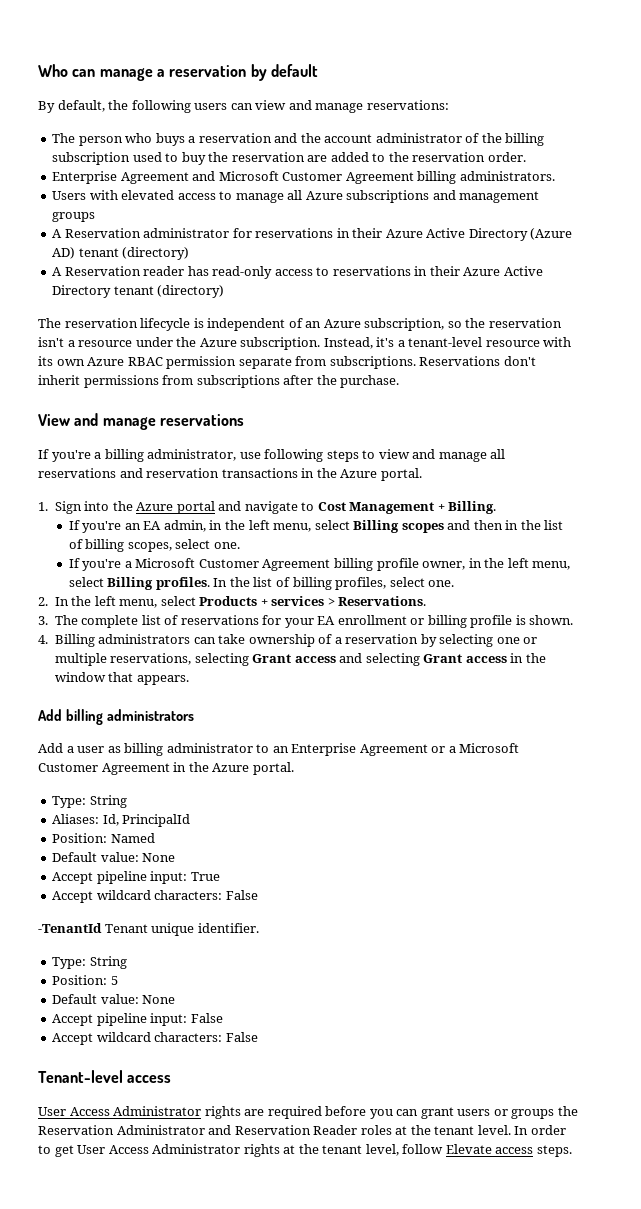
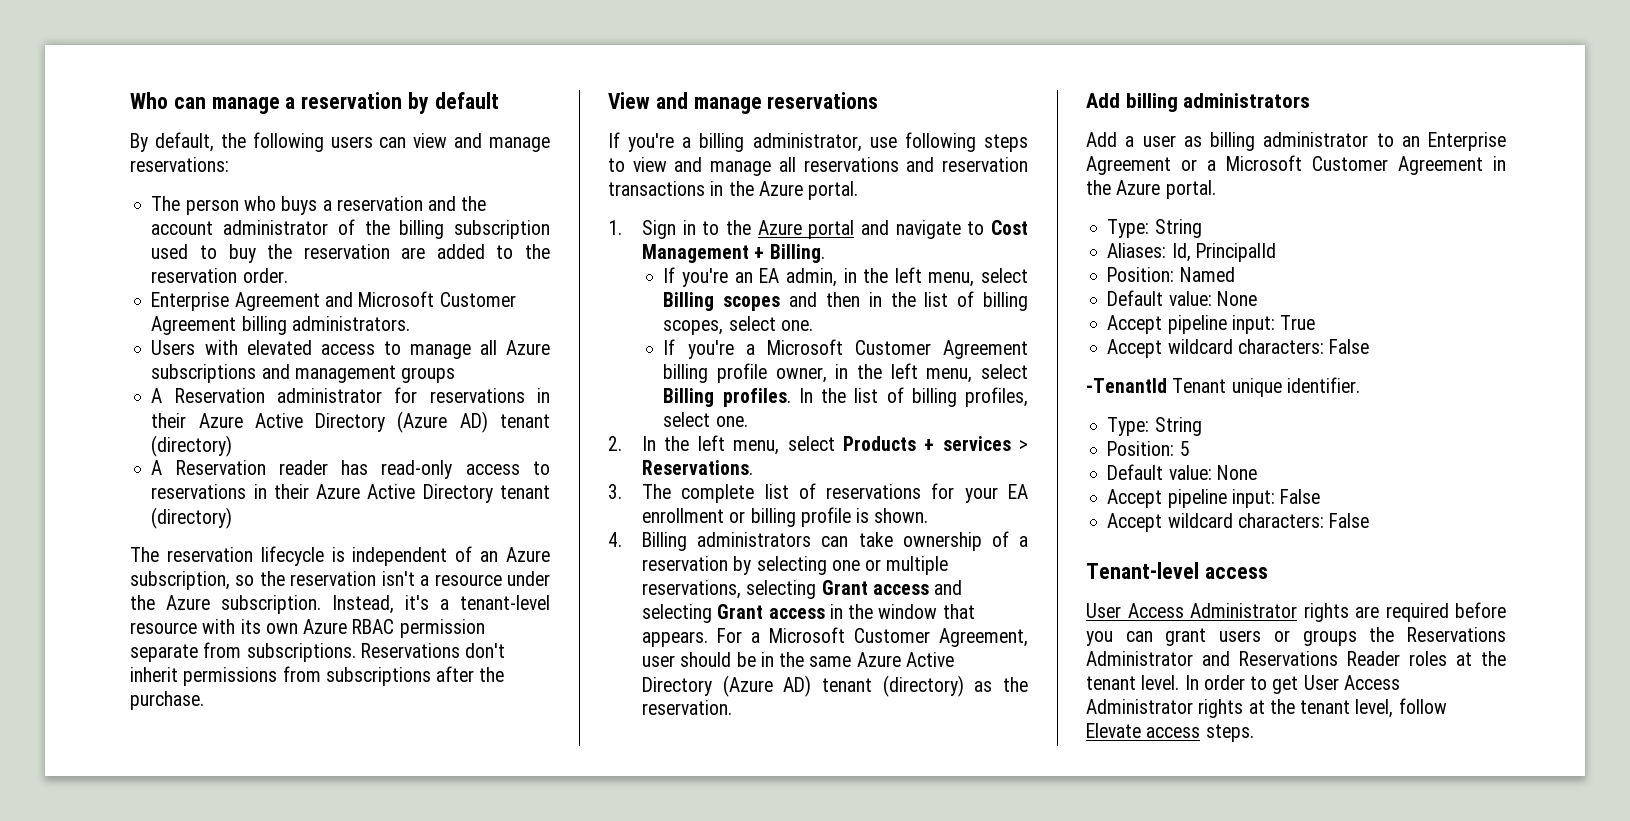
[84,501,110,511] into -> [682,220,720,235] in to
(189, 680) none -> [716,627,1028,647] [641,652,954,667] [641,675,1028,697] [641,700,732,715] For a Microsoft Customer Agreement, user should be in the same Azure Active Directory (Azure AD) tenant (directory) as the reservation.
[38,1125,114,1135] Reservation -> [1407,627,1506,642] Reservations
[234,1125,311,1135] Reservation -> [1239,651,1338,666] Reservations

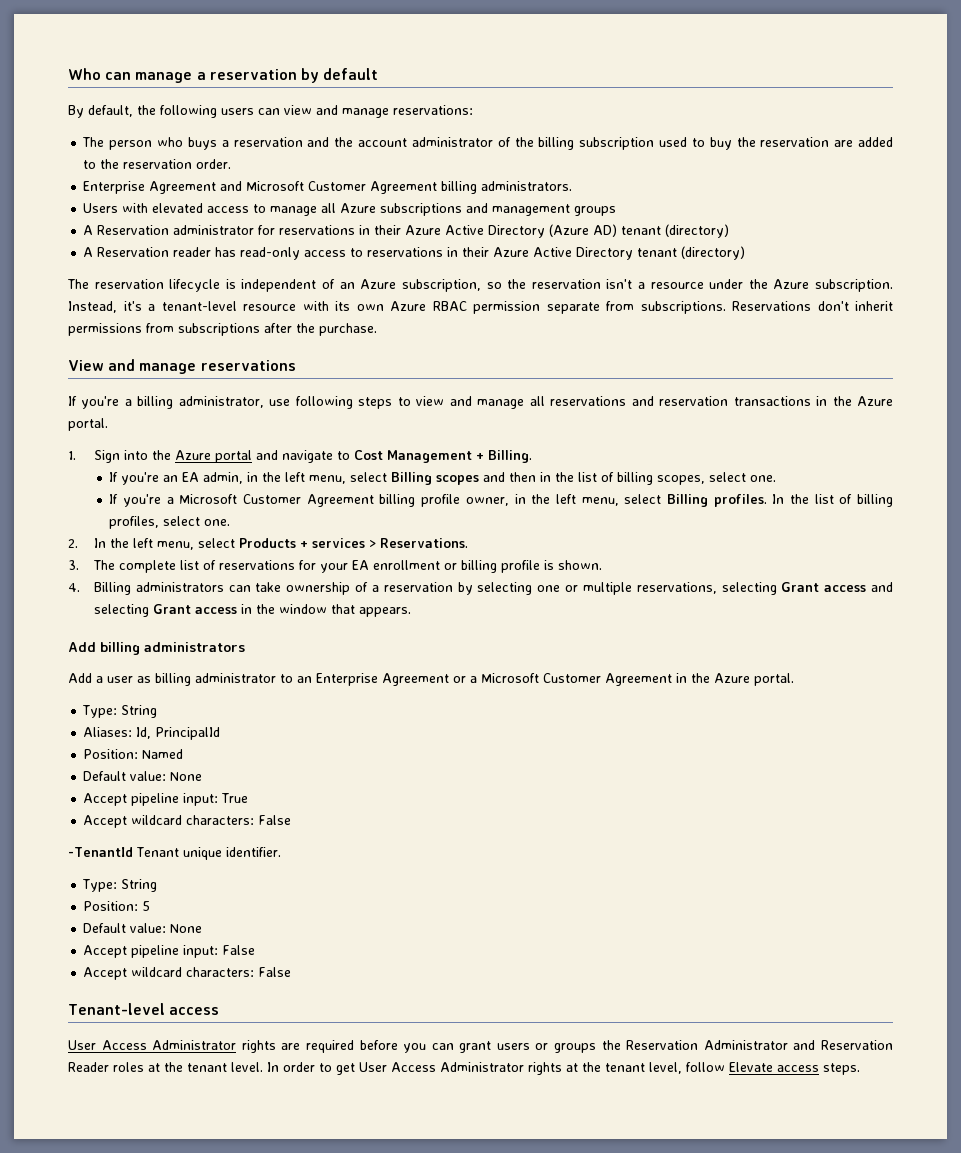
[682,220,720,235] in to -> [123,450,148,460] into
[716,627,1028,647] [641,652,954,667] [641,675,1028,697] [641,700,732,715] For a Microsoft Customer Agreement, user should be in the same Azure Active Directory (Azure AD) tenant (directory) as the reservation. -> (411, 612) none
[1407,627,1506,642] Reservations -> [626,1040,699,1050] Reservation
[1239,651,1338,666] Reservations -> [821,1040,894,1050] Reservation

